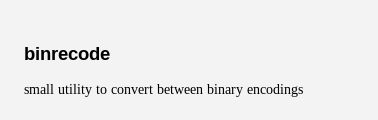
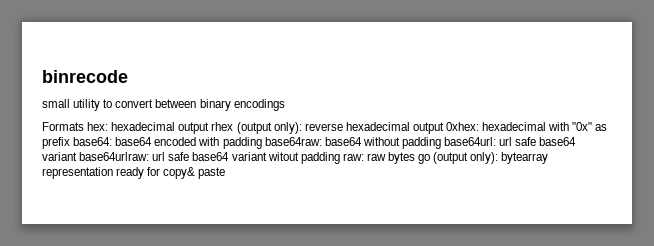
(303, 90) none -> [42,122,608,134] [42,137,577,149] [42,152,549,164] [42,167,226,179] // Formats hex: hexadecimal output rhex (output only): reverse hexadecimal output 0xhex: hexadecimal with "0x" as prefix base64: base64 encoded with padding base64raw: base64 without padding base64url: url safe base64 variant base64urlraw: url safe base64 variant witout padding raw: raw bytes go (output only): bytearray representation ready for copy& paste

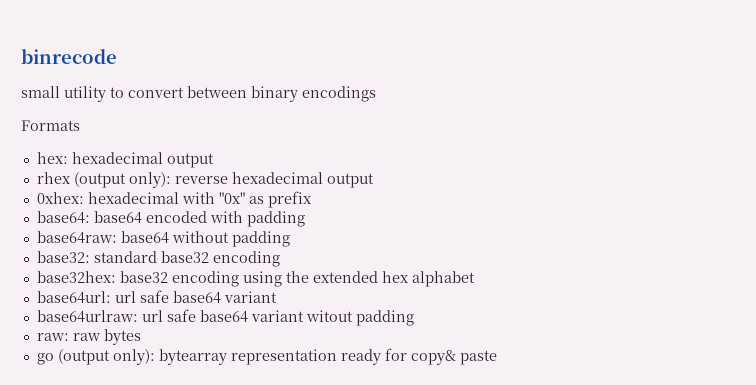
(84, 126) none -> (80, 125) //
(210, 128) none -> (214, 160) //
(444, 128) none -> (374, 180) //
(70, 143) none -> (312, 199) //
(262, 143) none -> (305, 219) //
(441, 143) none -> [36,251,280,267] [36,271,475,287] // base32: standard base32 encoding // base32hex: base32 encoding using the extended hex alphabet //
(77, 156) none -> (277, 297) //
(340, 158) none -> (414, 318) //
(416, 158) none -> (141, 337) //

